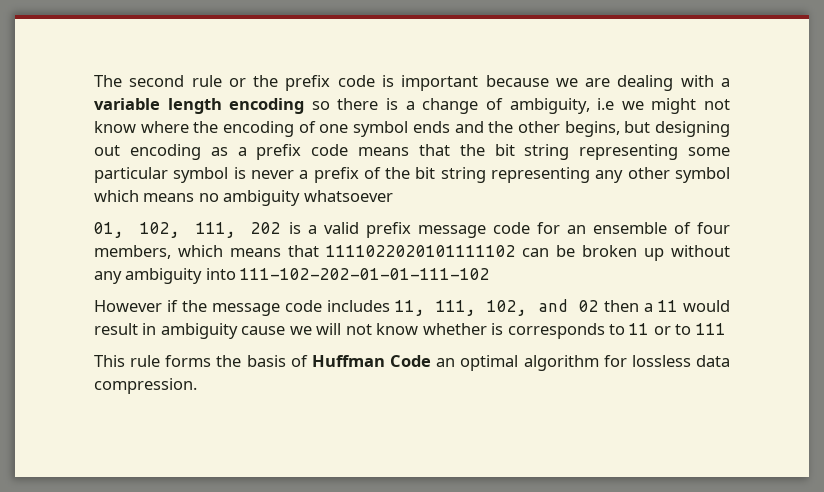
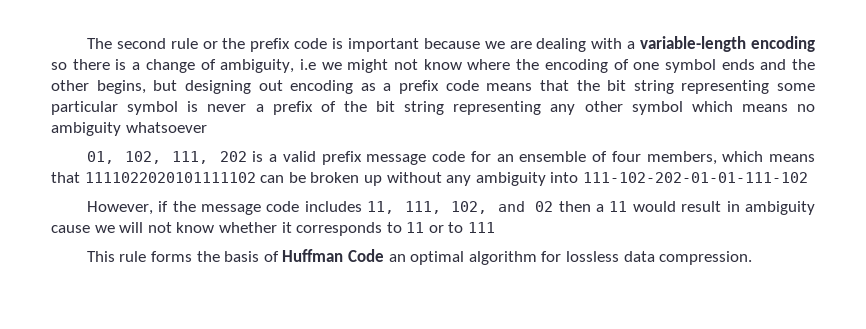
[94,98,222,114] variable length -> [640,36,747,52] variable-length
[94,300,162,312] However -> [86,201,153,215] However,
[491,323,504,335] is -> [281,222,292,233] it

